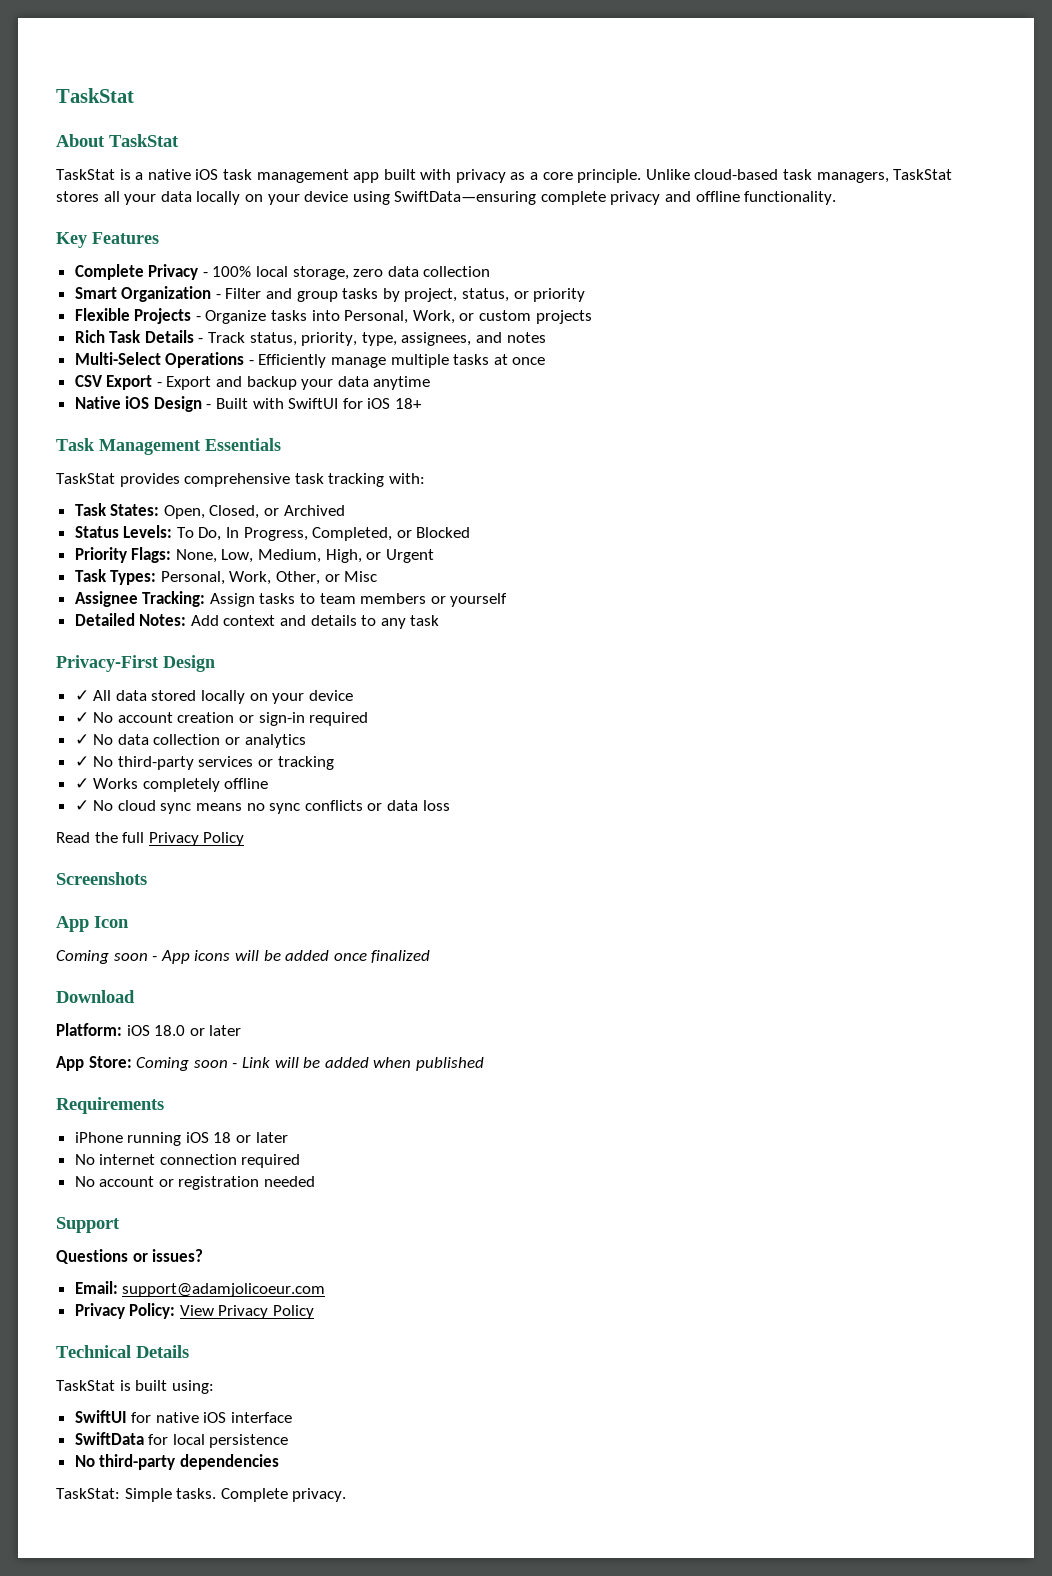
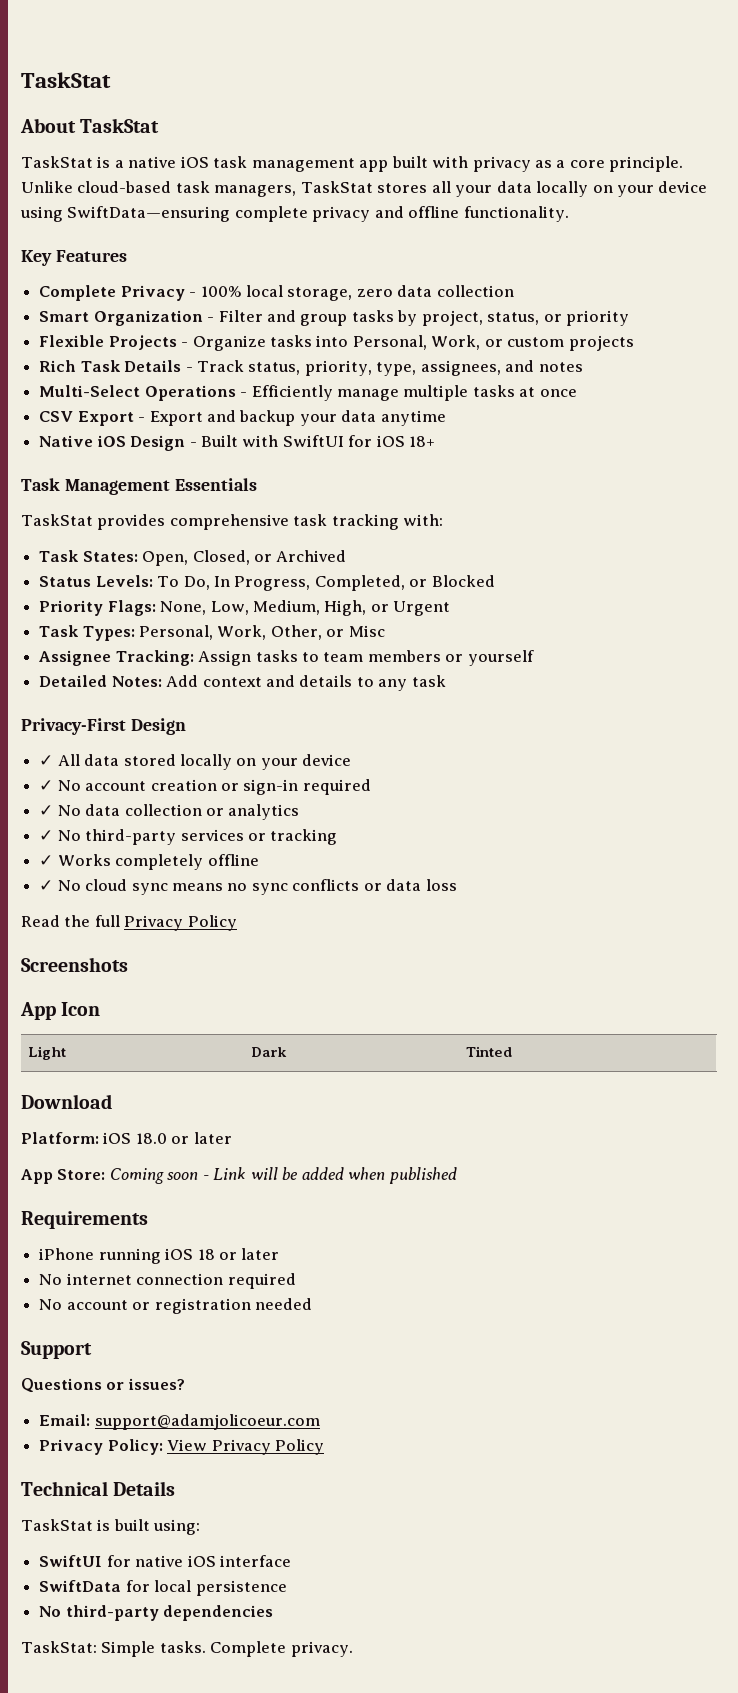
[56,950,431,964] // Coming soon - App icons will be added once finalized -> [28,1046,67,1060] [251,1047,288,1057] [466,1046,513,1057] // Light | Dark | Tinted

